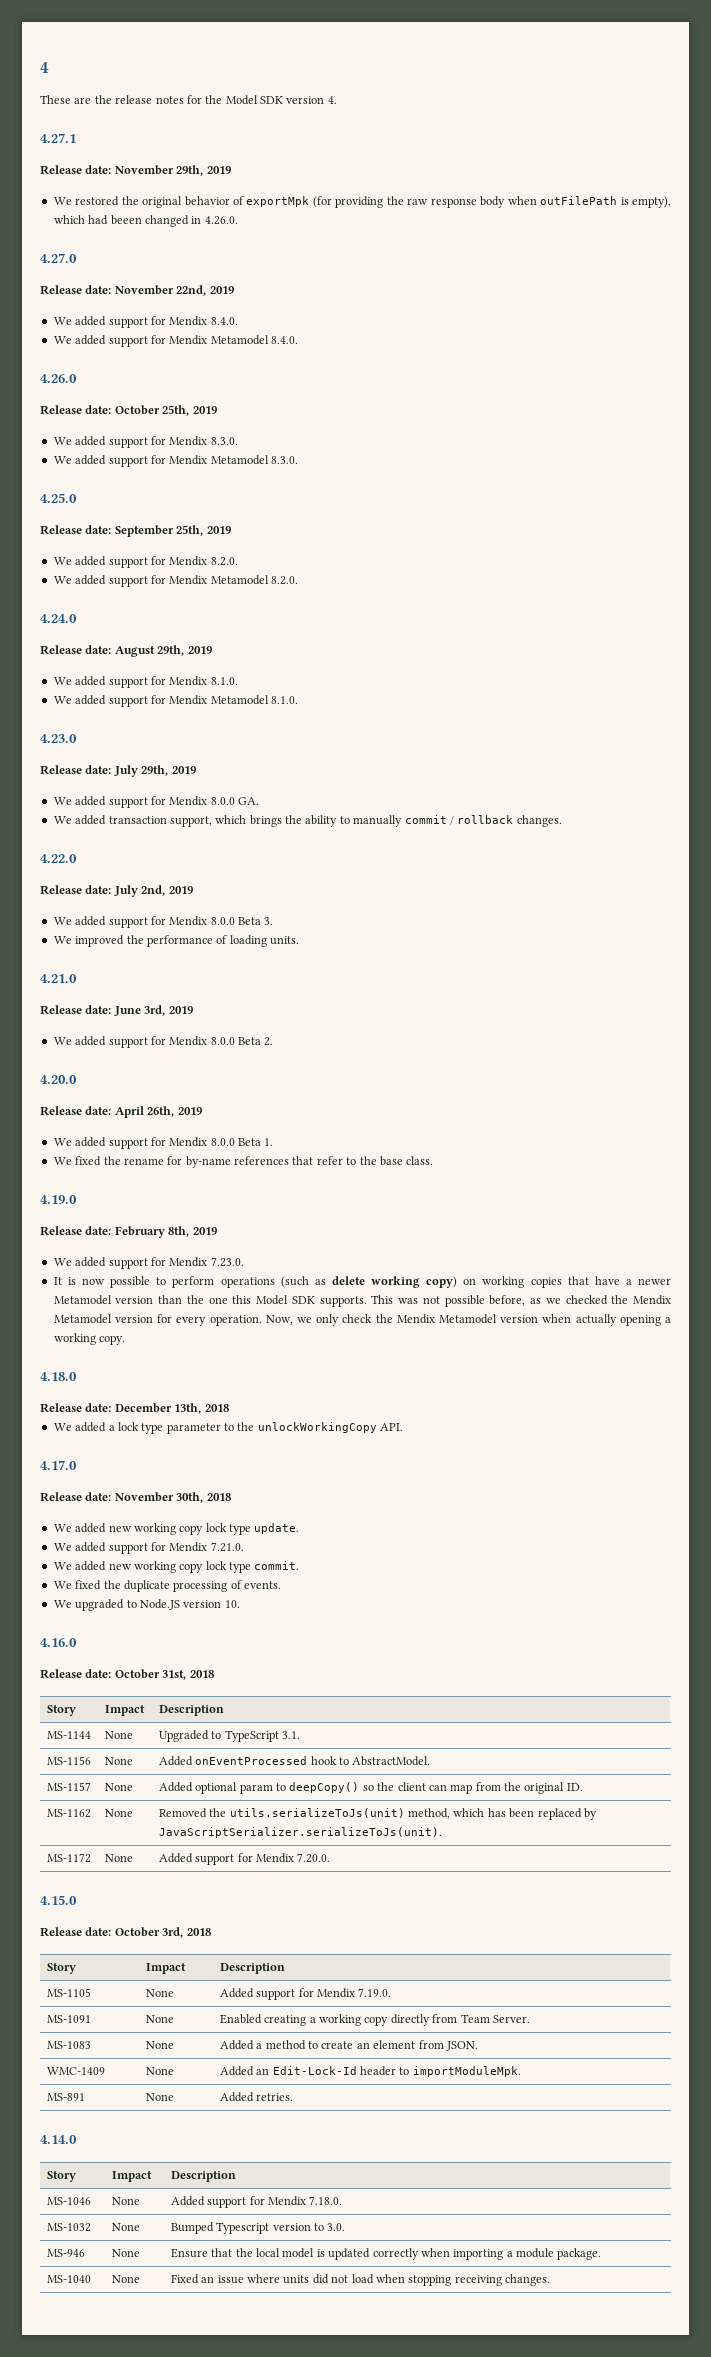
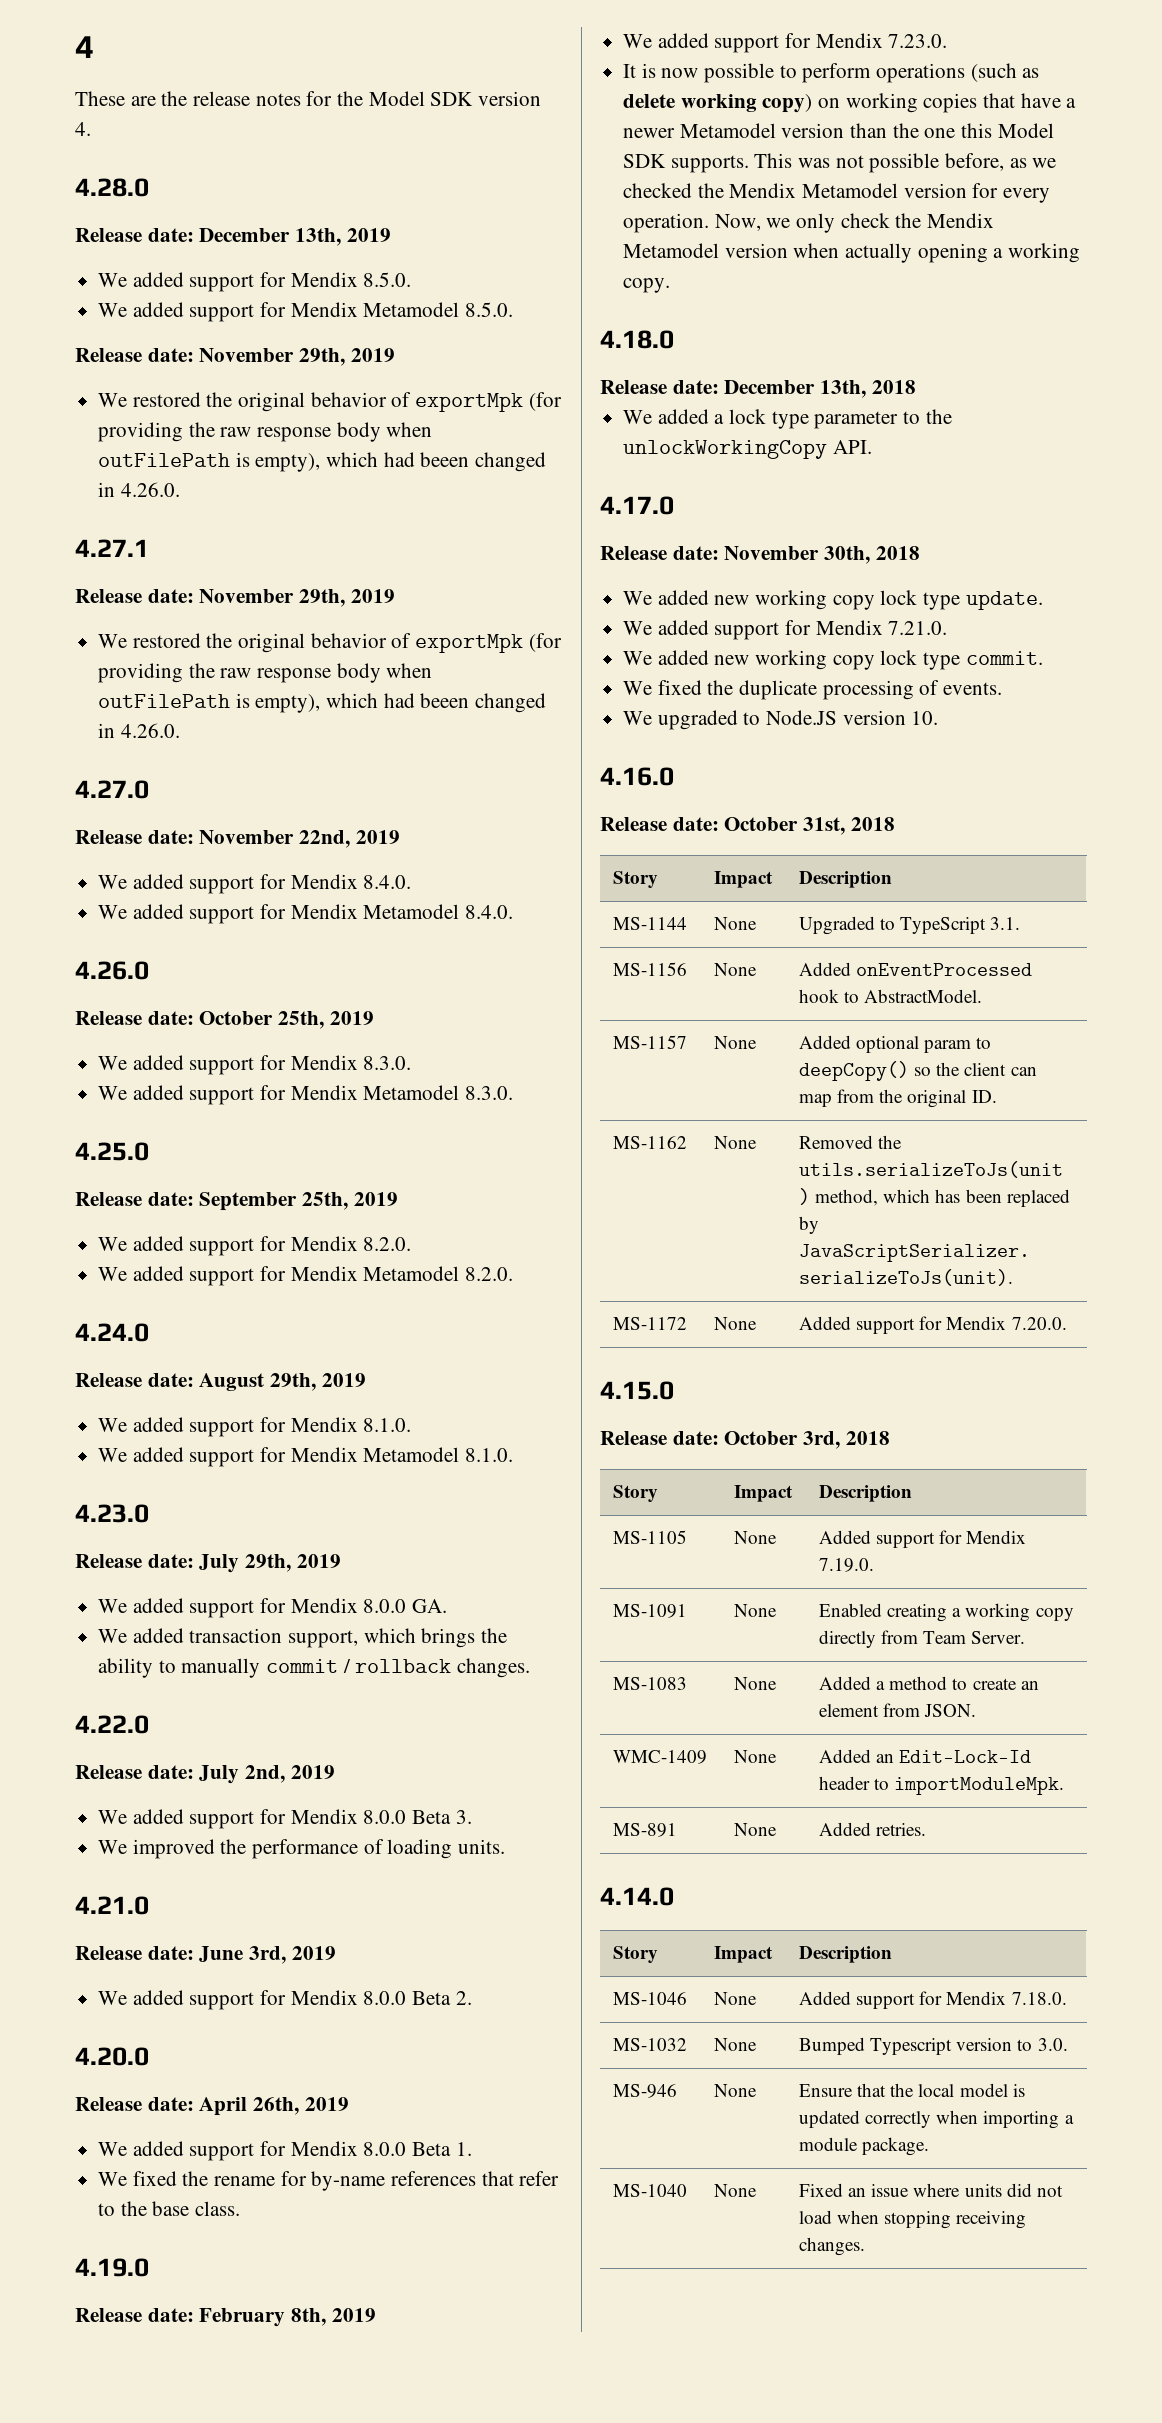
(337, 100) none -> [75,178,149,197] [75,228,391,246] [98,272,412,292] [98,302,514,322] [75,348,395,366] [98,392,562,412] [98,422,433,442] [98,452,547,472] [98,482,180,497] // 4.28.0 // Release date: December 13th, 2019 // We added support for Mendix 8.5.0. // We added support for Mendix Metamodel 8.5.0. // Release date: November 29th, 2019 // We restored the original behavior of exportMpk (for providing the raw response body when outFilePath is empty), which had beeen changed in 4.26.0.

